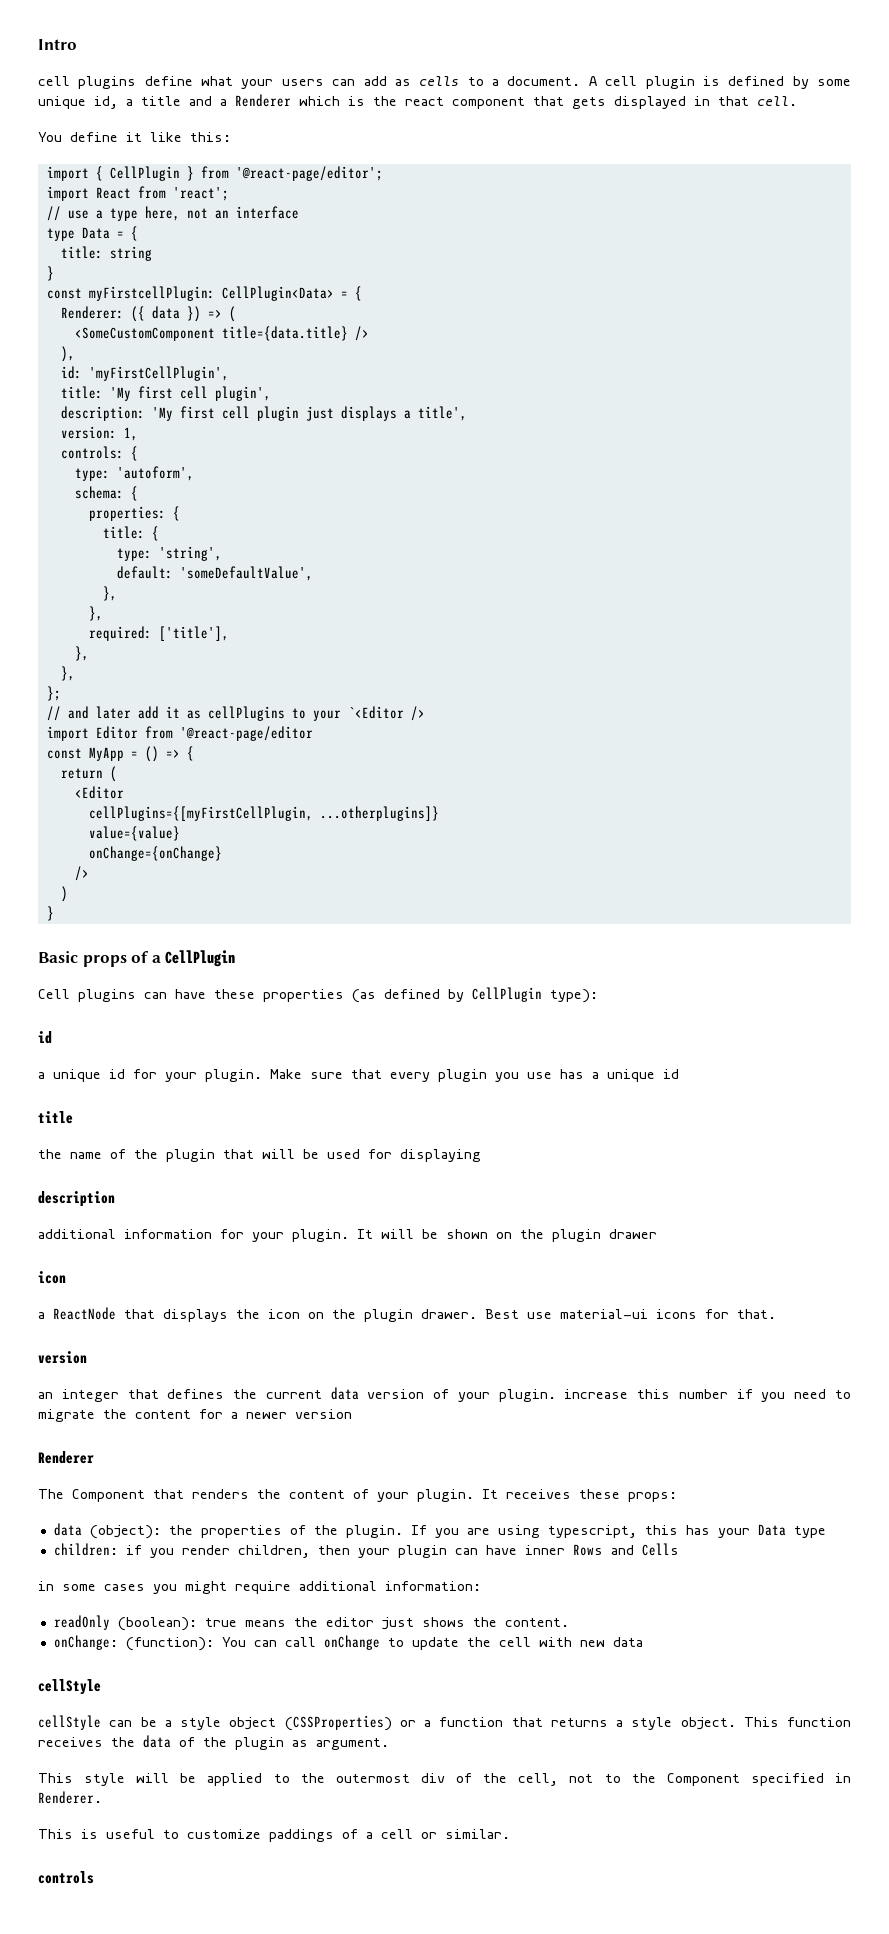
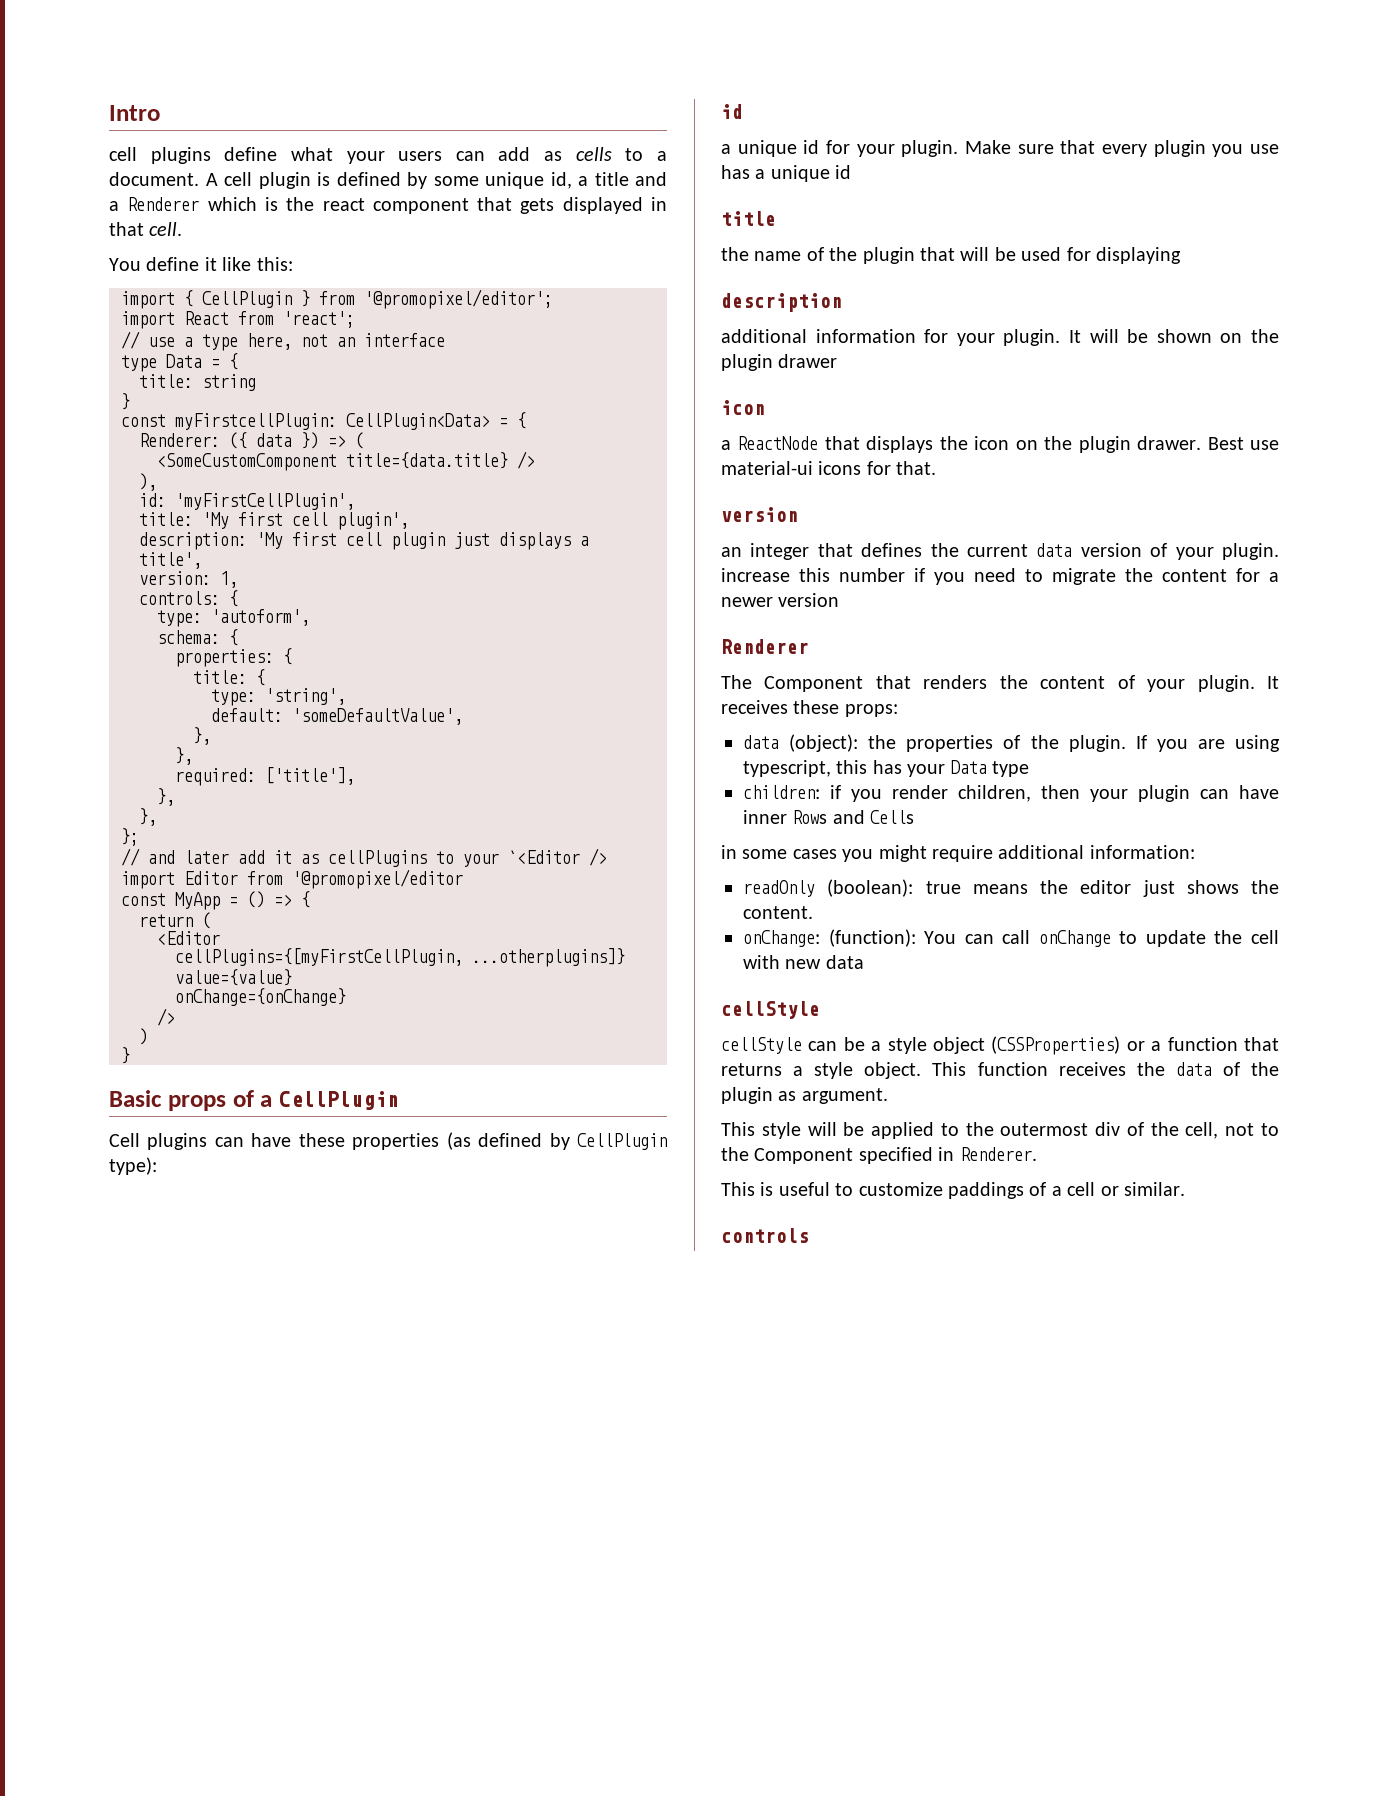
[235,166,383,181] '@react-page/editor'; -> [364,289,553,309] '@promopixel/editor';
[179,726,313,741] '@react-page/editor -> [292,869,463,889] '@promopixel/editor

